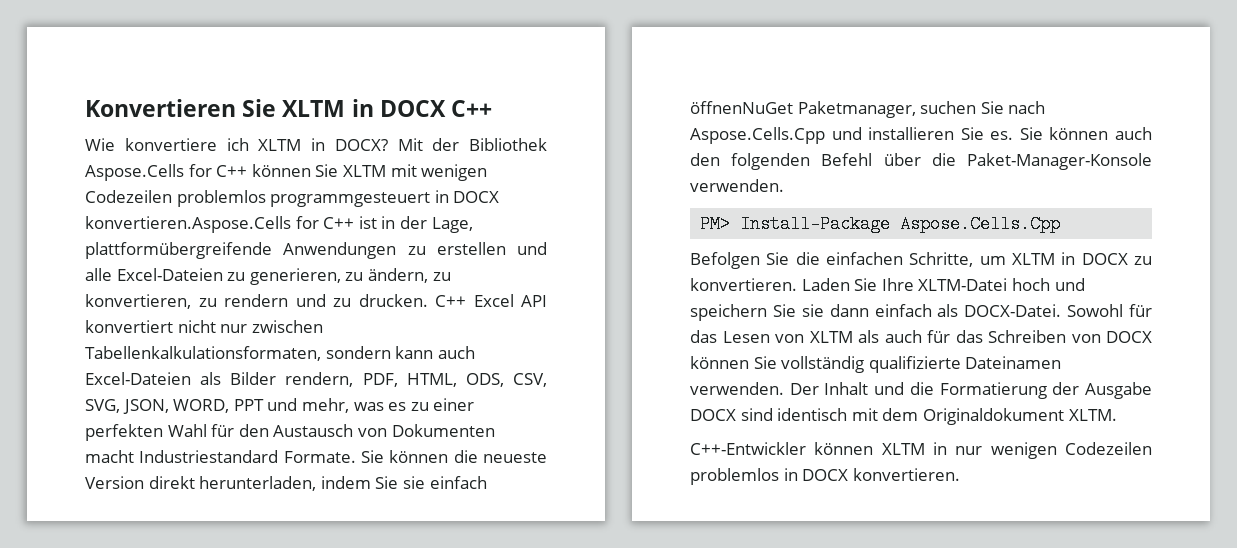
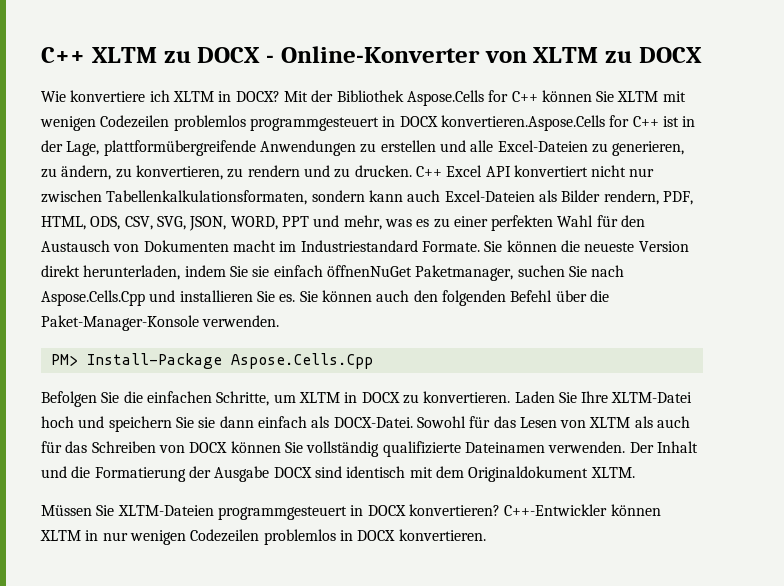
[85,99,493,117] Konvertieren Sie XLTM in DOCX C++ -> [41,46,702,63] C++ XLTM zu DOCX - Online-Konverter von XLTM zu DOCX
(134, 456) none -> [279,241,297,252] im
(1117, 415) none -> [41,504,500,520] Müssen Sie XLTM-Dateien programmgesteuert in DOCX konvertieren?

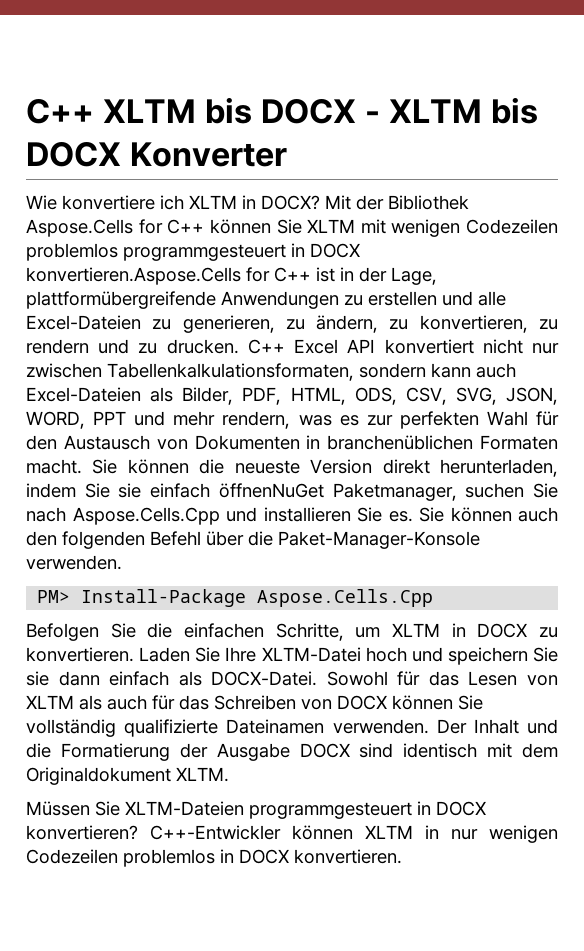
[163,51,191,63] zu -> [205,97,253,124] bis
[280,46,702,63] Online-Konverter von XLTM zu DOCX -> [389,97,539,124] [26,142,288,167] XLTM bis DOCX Konverter
[561,190,659,205] Bilder rendern, -> [182,387,234,405] Bilder,
[343,215,488,230] mehr, was es zu einer -> [173,411,393,429] mehr rendern, was es zur
[232,240,480,252] macht im Industriestandard Formate. -> [306,435,558,450] [26,459,82,474] in branchenüblichen Formaten macht.

